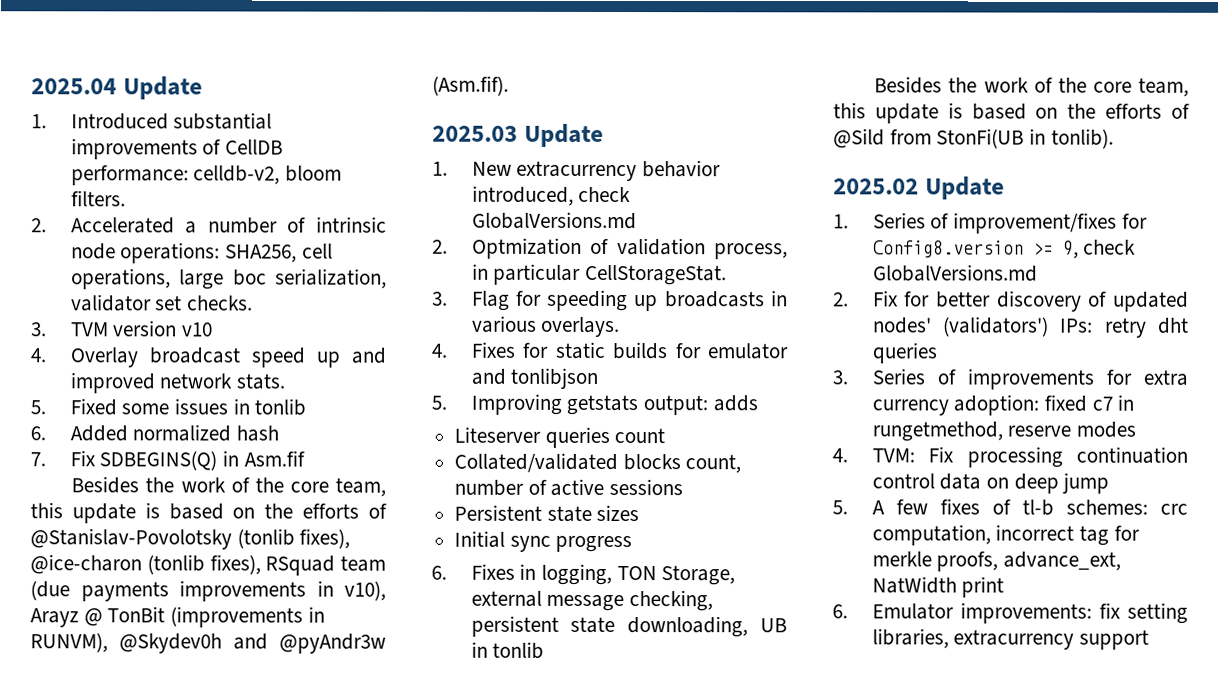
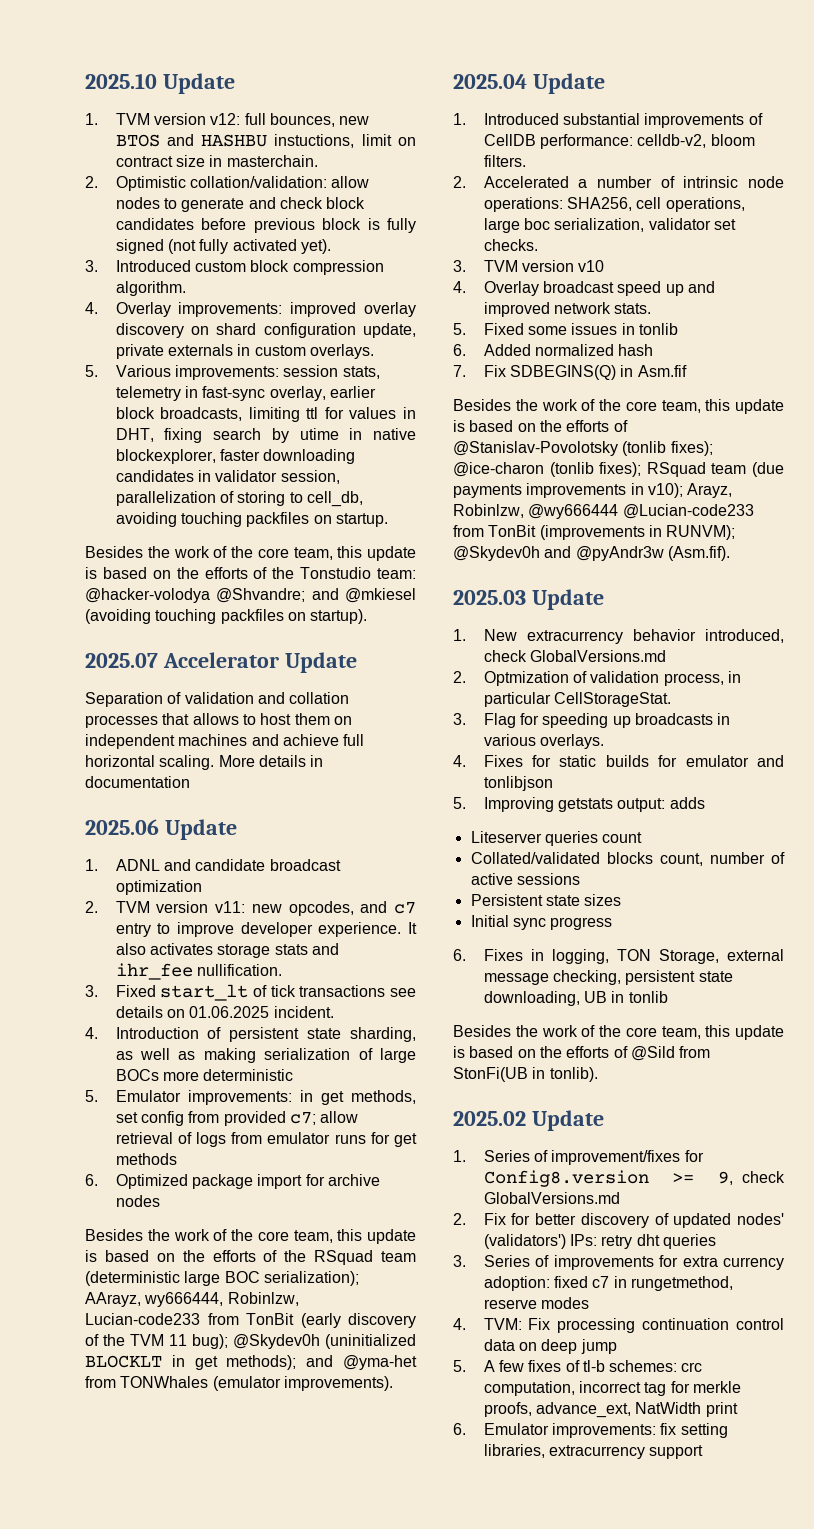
(31, 86) none -> [85,73,235,94] [85,113,370,127] [115,134,416,148] [115,155,318,167] [85,176,370,191] [115,197,366,212] [115,218,416,233] [115,239,331,254] [85,260,384,275] [115,281,186,296] [85,302,416,317] [115,323,416,338] [115,344,374,359] [85,365,380,380] [115,386,376,401] [115,407,417,422] [115,428,416,443] [115,449,356,464] [115,470,340,484] [115,491,363,507] [115,512,388,527] [85,546,416,561] [85,567,416,579] [85,588,416,603] [85,609,368,624] [85,652,357,673] [85,692,350,707] [85,713,352,728] [85,734,365,749] [85,755,324,770] [85,776,190,788] [85,819,237,840] [85,859,341,871] [115,880,202,895] [85,901,416,916] [115,922,418,937] [115,943,339,958] [115,963,282,980] [85,984,417,1001] [115,1006,334,1018] [85,1027,416,1042] [115,1048,416,1063] [115,1069,294,1081] [85,1090,416,1105] [115,1111,359,1126] [115,1132,417,1147] [115,1153,177,1165] [85,1174,380,1189] [115,1195,160,1207] [85,1229,416,1244] [85,1250,416,1265] [85,1271,359,1286] [85,1292,299,1307] [85,1313,416,1328] [85,1334,416,1349] [85,1355,418,1370] [85,1376,393,1391] 2025.10 Update // 1. TVM version v12: full bounces, new BTOS and HASHBU instuctions, limit on contract size in masterchain. // 2. Optimistic collation/validation: allow nodes to generate and check block candidates before previous block is fully signed (not fully activated yet). // 3. Introduced custom block compression algorithm. // 4. Overlay improvements: improved overlay discovery on shard configuration update, private externals in custom overlays. // 5. Various improvements: session stats, telemetry in fast-sync overlay, earlier block broadcasts, limiting ttl for values in DHT, fixing search by utime in native blockexplorer, faster downloading candidates in validator session, parallelization of storing to cell_db, avoiding touching packfiles on startup. // Besides the work of the core team, this update is based on the efforts of the Tonstudio team: @hacker-volodya @Shvandre; and @mkiesel (avoiding touching packfiles on startup). // 2025.07 Accelerator Update // Separation of validation and collation processes that allows to host them on independent machines and achieve full horizontal scaling. More details in documentation // 2025.06 Update // 1. ADNL and candidate broadcast optimization // 2. TVM version v11: new opcodes, and c7 entry to improve developer experience. It also activates storage stats and ihr_fee nullification. // 3. Fixed start_lt of tick transactions see details on 01.06.2025 incident. // 4. Introduction of persistent state sharding, as well as making serialization of large BOCs more deterministic // 5. Emulator improvements: in get methods, set config from provided c7; allow retrieval of logs from emulator runs for get methods // 6. Optimized package import for archive nodes // Besides the work of the core team, this update is based on the efforts of the RSquad team (deterministic large BOC serialization); AArayz, wy666444, Robinlzw, Lucian-code233 from TonBit (early discovery of the TVM 11 bug); @Skydev0h (uninitialized BLOCKLT in get methods); and @yma-het from TONWhales (emulator improvements). //
[299,528,351,549] fixes), -> [670,441,713,456] fixes);
[209,554,261,575] fixes), -> [599,462,642,477] fixes);
[344,580,386,601] [30,608,103,628] v10), Arayz @ -> [647,483,733,498] [453,504,754,519] [453,525,484,537] v10); Arayz, Robinlzw, @wy666444 @Lucian-code233 from
[30,632,108,653] RUNVM), -> [666,525,736,540] RUNVM);

